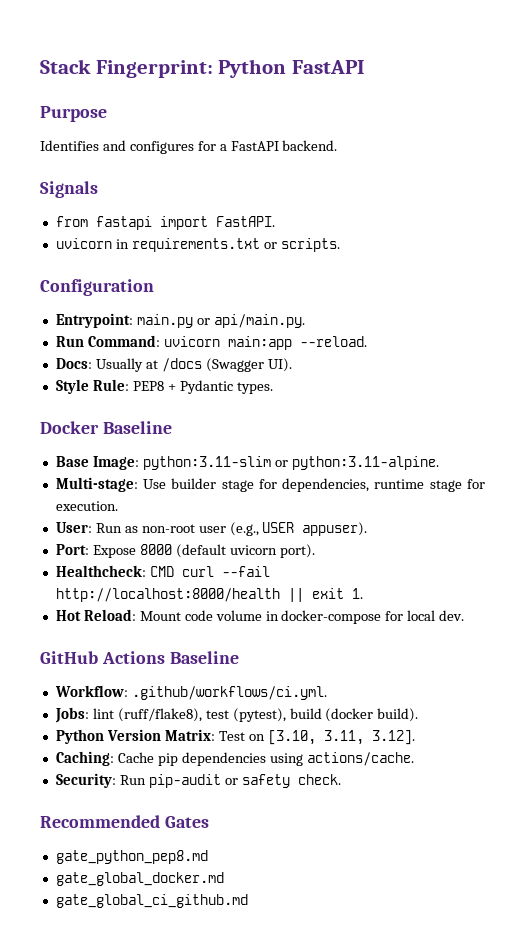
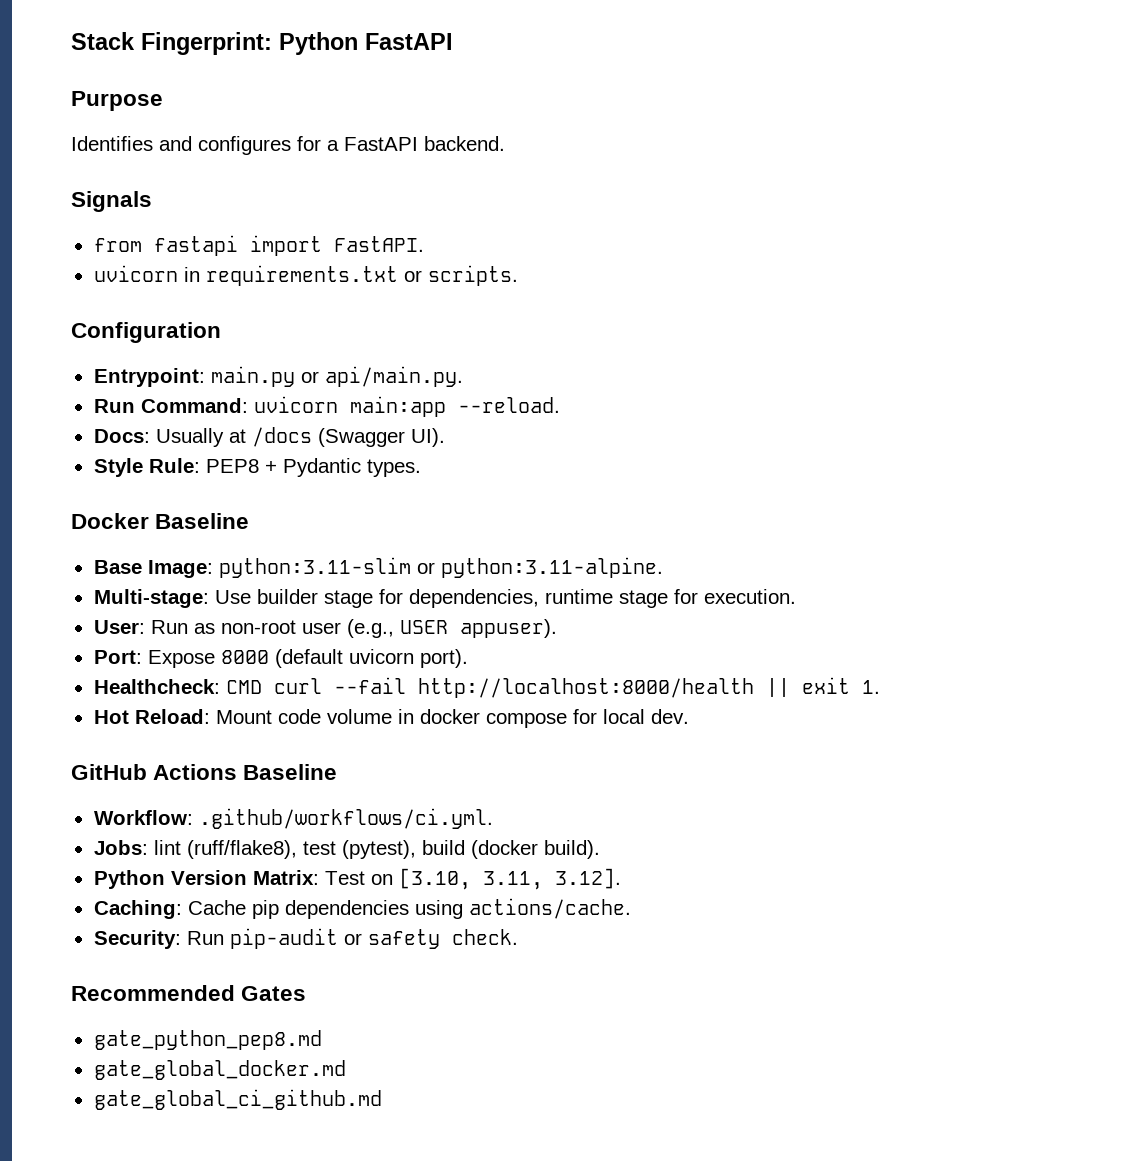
[281,610,382,624] docker-compose -> [419,709,567,728] docker compose

